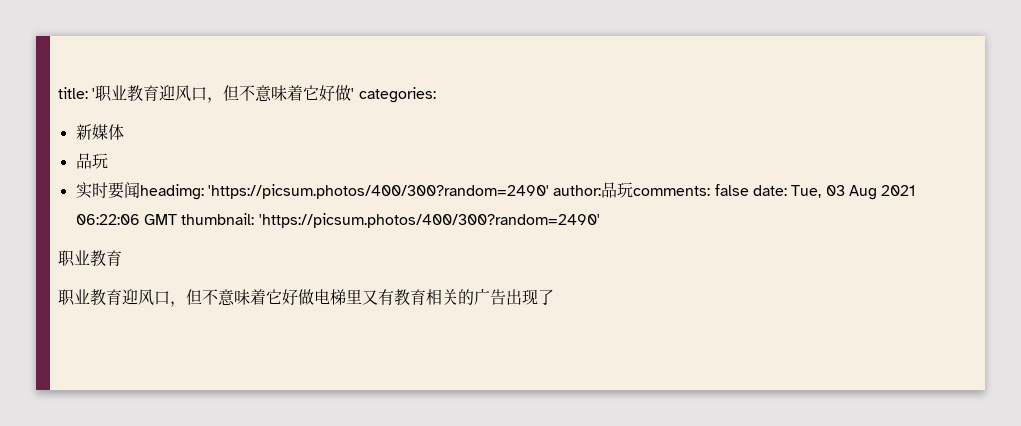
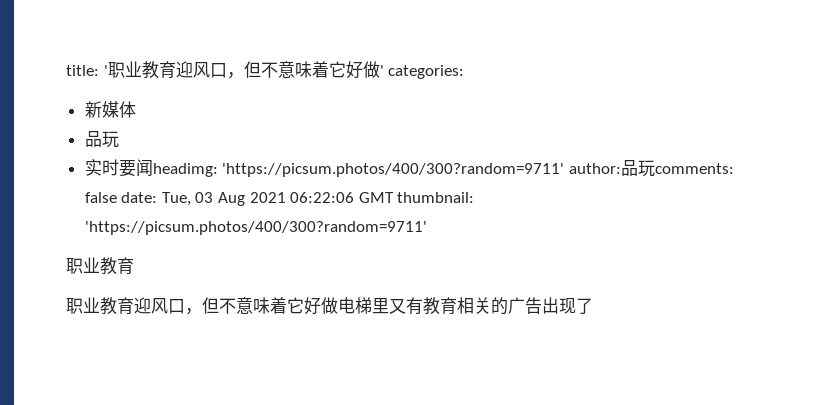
[207,184,549,199] 'https://picsum.photos/400/300?random=2490' -> [222,163,565,177] 'https://picsum.photos/400/300?random=9711'
[258,213,600,228] 'https://picsum.photos/400/300?random=2490' -> [84,221,427,235] 'https://picsum.photos/400/300?random=9711'

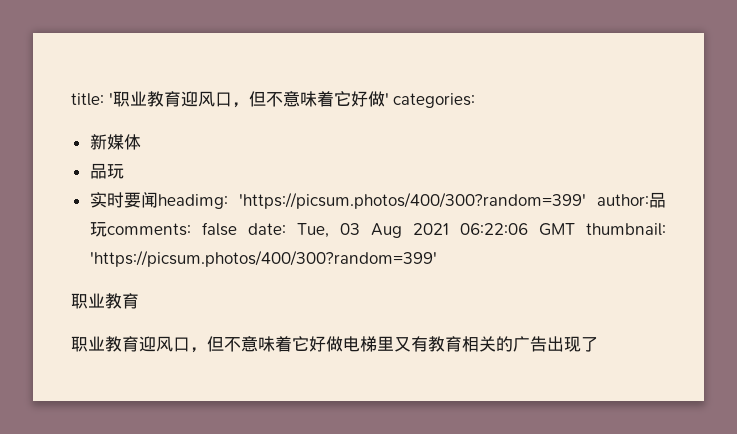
[222,163,565,177] 'https://picsum.photos/400/300?random=9711' -> [238,192,586,209] 'https://picsum.photos/400/300?random=399'
[84,221,427,235] 'https://picsum.photos/400/300?random=9711' -> [89,250,437,267] 'https://picsum.photos/400/300?random=399'

